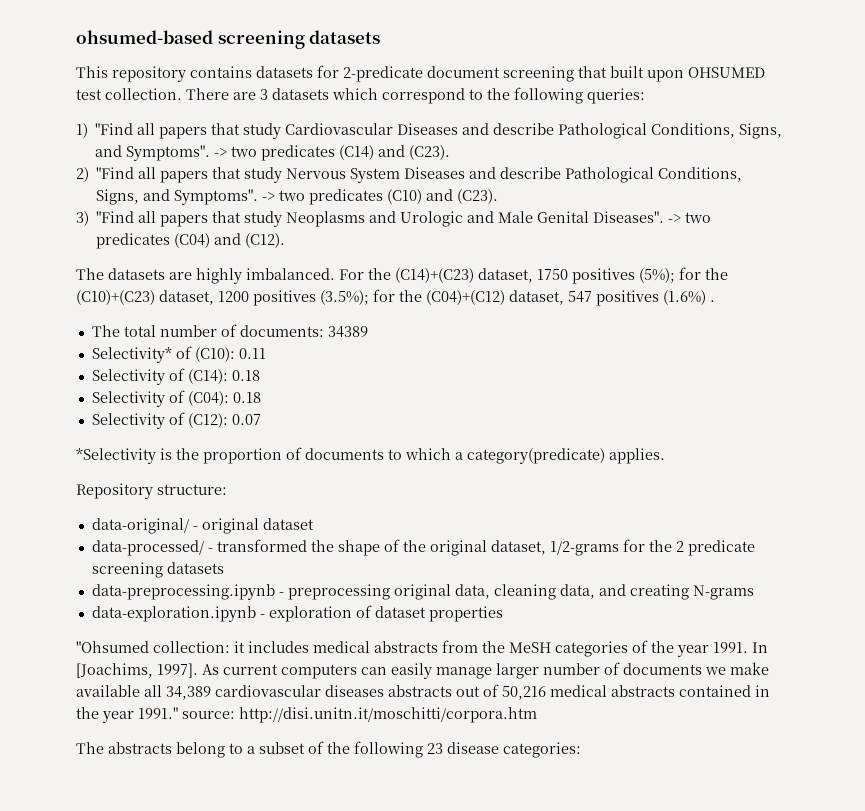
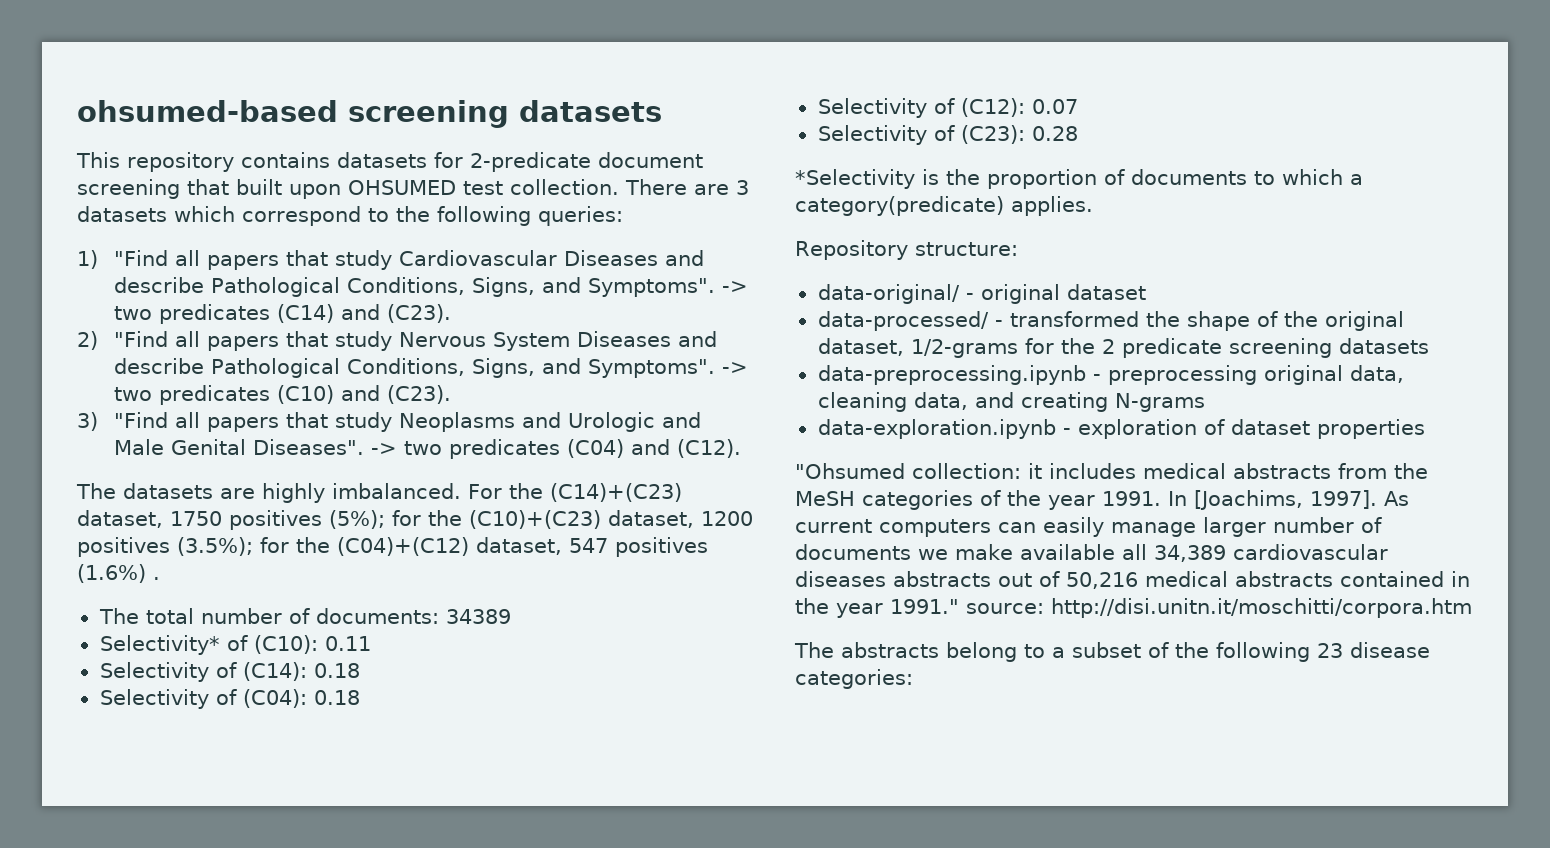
(261, 419) none -> [817,125,1078,145] // Selectivity of (C23): 0.28

